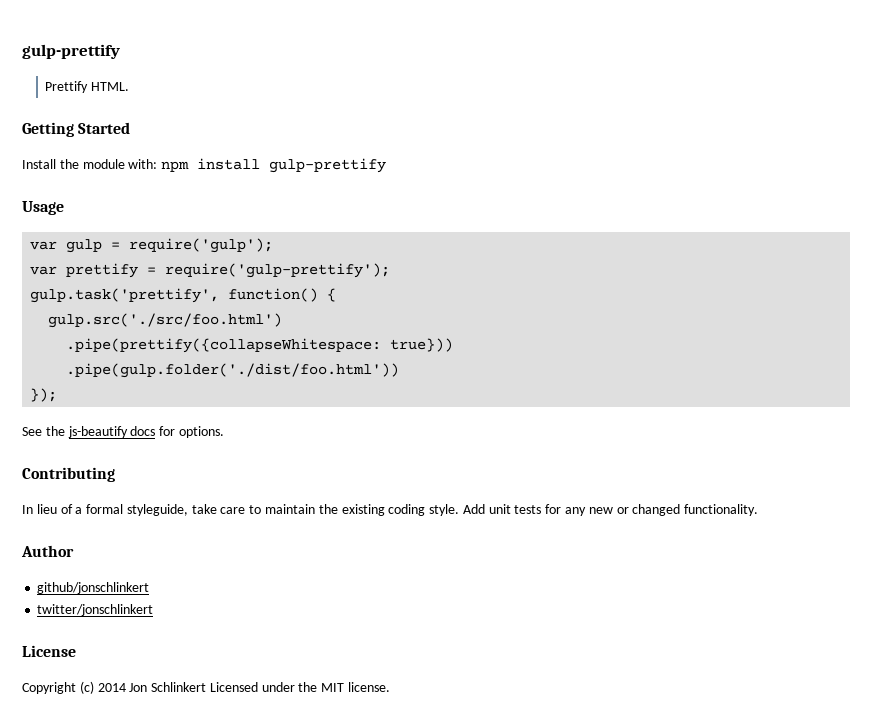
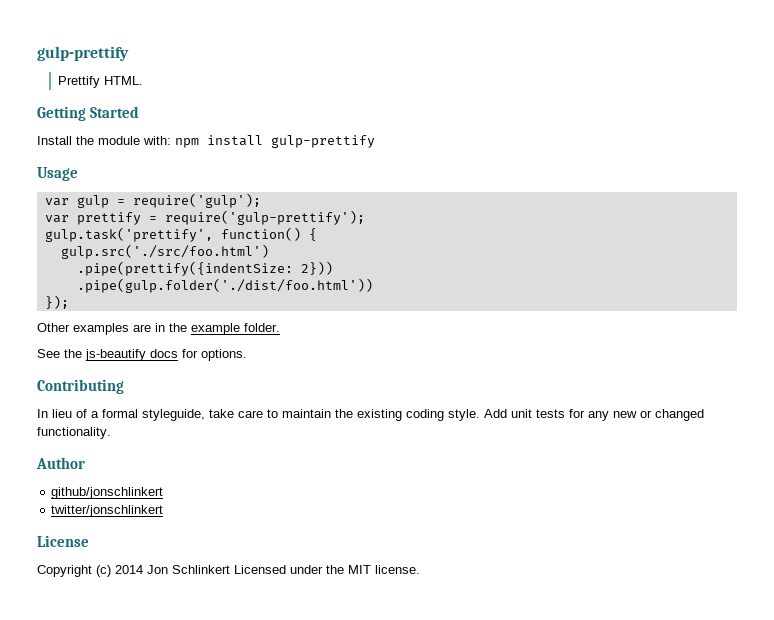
[66,338,454,353] .pipe(prettify({collapseWhitespace: true})) -> [76,261,333,276] .pipe(prettify({indentSize: 2}))
(58, 395) none -> [37,323,280,335] // Other examples are in the example folder.

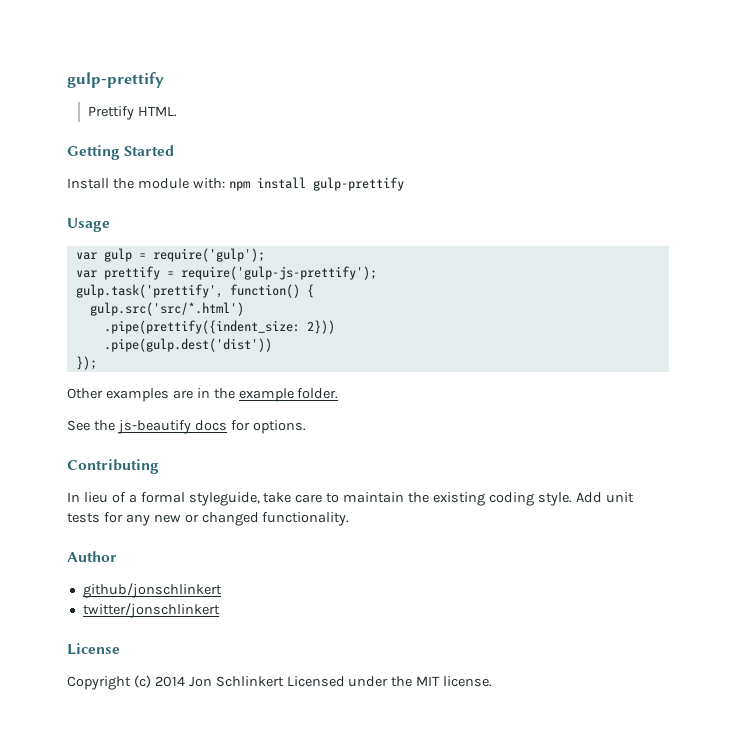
[164,210,365,225] require('gulp-prettify'); -> [180,266,377,280] require('gulp-js-prettify');
[60,244,269,259] [76,261,293,276] gulp.src('./src/foo.html') // .pipe(prettify({indentSize: -> [89,302,244,316] [103,320,300,334] gulp.src('src/*.html') // .pipe(prettify({indent_size:
[76,278,373,293] .pipe(gulp.folder('./dist/foo.html')) -> [103,338,272,352] .pipe(gulp.dest('dist'))

